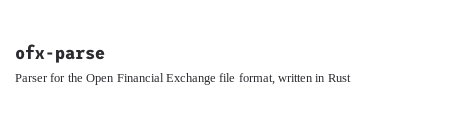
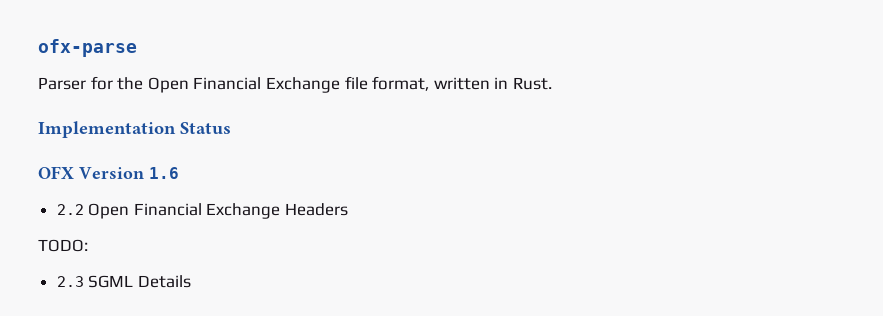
[327,74,351,82] Rust -> [512,77,552,90] [38,121,231,138] [38,166,179,179] [56,203,349,219] [38,239,88,252] [56,275,191,288] Rust. // Implementation Status // OFX Version 1.6 // 2.2 Open Financial Exchange Headers // TODO: // 2.3 SGML Details

